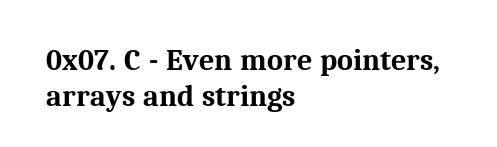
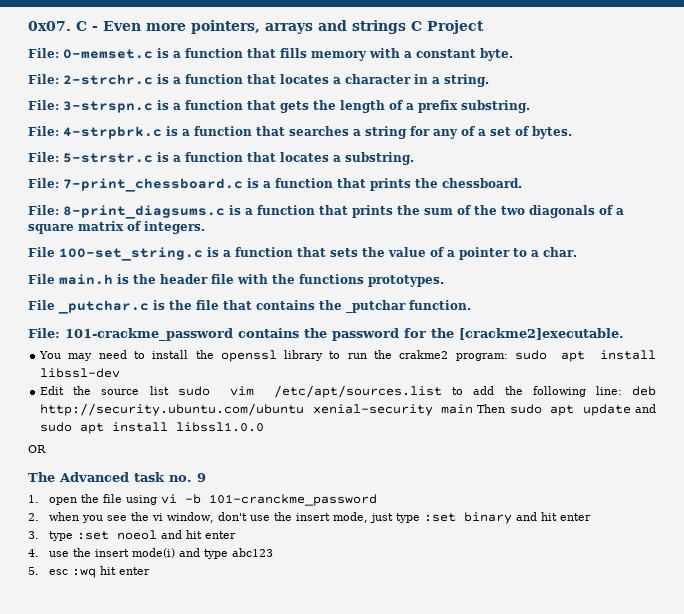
(295, 98) none -> [411,20,484,34] [28,48,513,61] [28,74,489,87] [28,100,530,113] [28,126,572,139] [28,152,414,165] [28,178,522,192] [28,205,624,219] [28,221,205,234] [28,247,577,261] [28,274,444,287] [28,300,471,314] [28,328,624,341] [39,350,657,362] [40,368,121,378] [40,385,656,398] [40,403,656,416] [40,422,265,434] [28,445,46,453] [28,472,206,482] [28,494,377,506] [28,512,591,524] [28,530,236,541] [28,548,273,559] [28,566,150,578] C Project // File: 0-memset.c is a function that fills memory with a constant byte. // File: 2-strchr.c is a function that locates a character in a string. // File: 3-strspn.c is a function that gets the length of a prefix substring. // File: 4-strpbrk.c is a function that searches a string for any of a set of bytes. // File: 5-strstr.c is a function that locates a substring. // File: 7-print_chessboard.c is a function that prints the chessboard. // File: 8-print_diagsums.c is a function that prints the sum of the two diagonals of a square matrix of integers. // File 100-set_string.c is a function that sets the value of a pointer to a char. // File main.h is the header file with the functions prototypes. // File _putchar.c is the file that contains the _putchar function. // File: 101-crackme_password contains the password for the [crackme2]executable. // You may need to install the openssl library to run the crakme2 program: sudo apt install libssl-dev // Edit the source list sudo vim /etc/apt/sources.list to add the following line: deb http://security.ubuntu.com/ubuntu xenial-security main Then sudo apt update and sudo apt install libssl1.0.0 // OR // The Advanced task no. 9 // 1. open the file using vi -b 101-cranckme_password // 2. when you see the vi window, don't use the insert mode, just type :set binary and hit enter // 3. type :set noeol and hit enter // 4. use the insert mode(i) and type abc123 // 5. esc :wq hit enter

